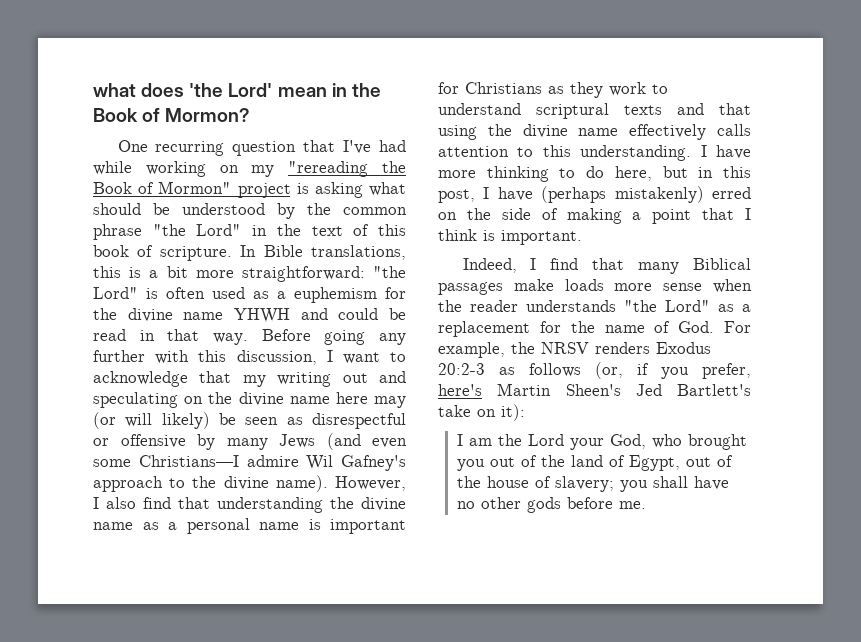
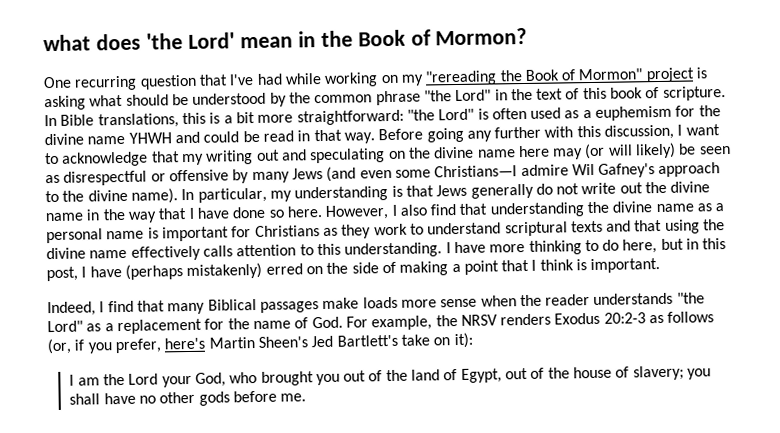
(328, 483) none -> [181,181,711,203] [45,206,323,223] In particular, my understanding is that Jews generally do not write out the divine name in the way that I have done so here.

